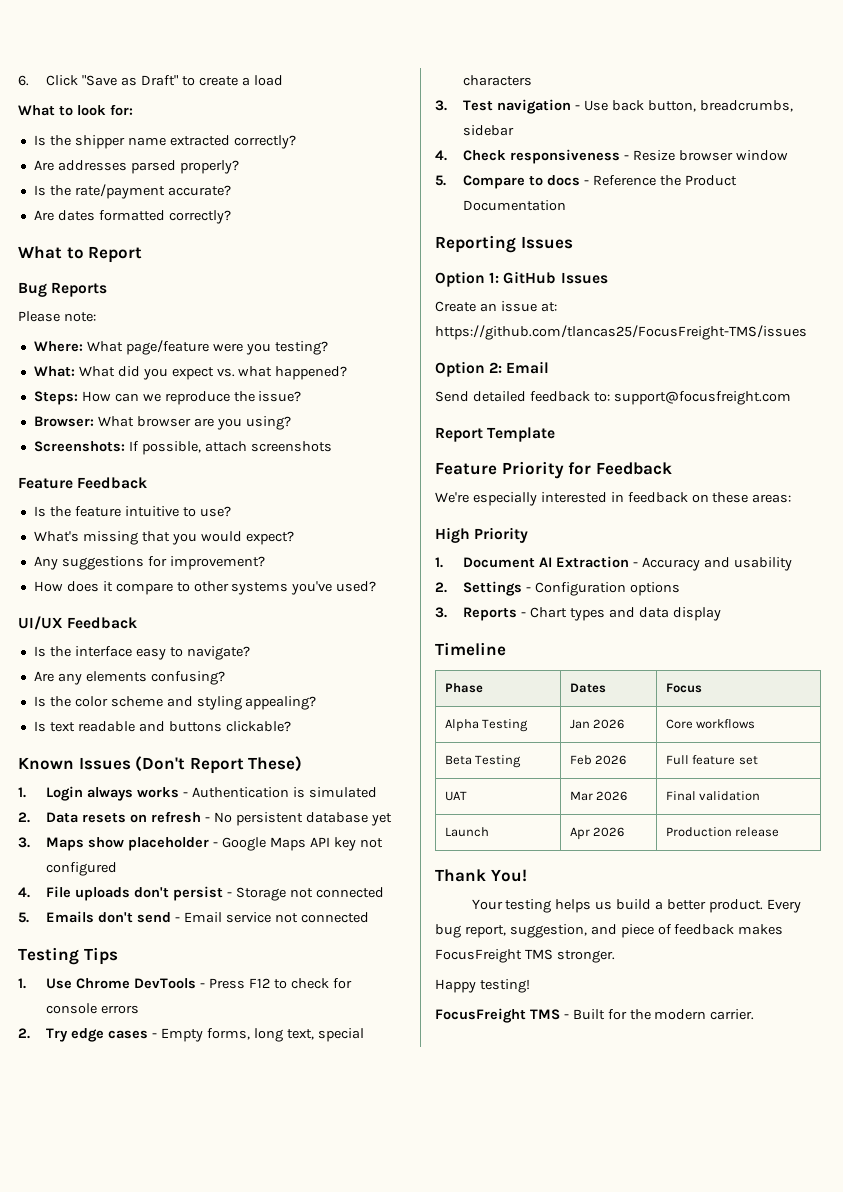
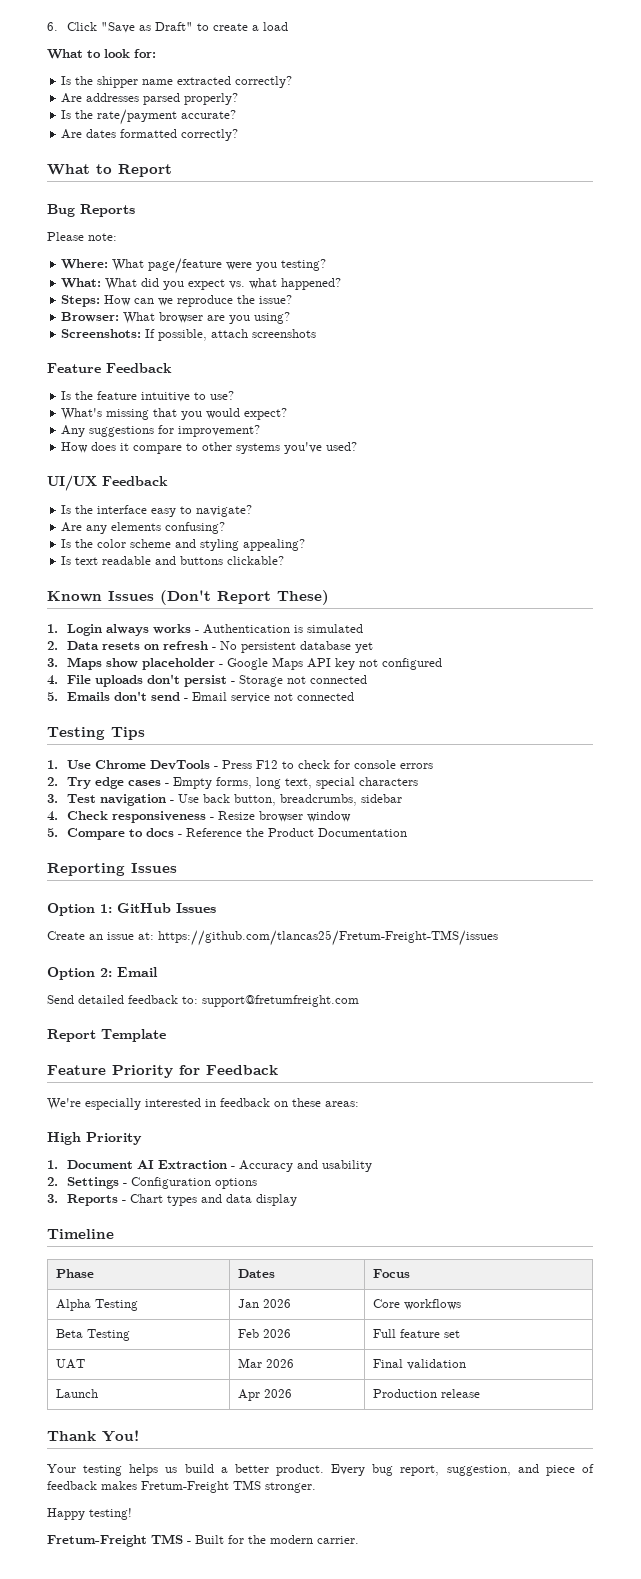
[435,325,807,340] https://github.com/tlancas25/FocusFreight-TMS/issues -> [158,930,498,946] https://github.com/tlancas25/Fretum-Freight-TMS/issues
[613,391,791,405] support@focusfreight.com -> [202,995,359,1007] support@fretumfreight.com
[435,949,522,963] FocusFreight -> [141,1481,229,1493] Fretum-Freight
[435,1008,526,1023] FocusFreight -> [47,1535,147,1547] Fretum-Freight

